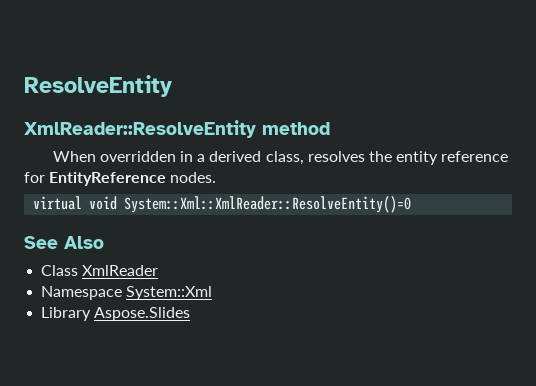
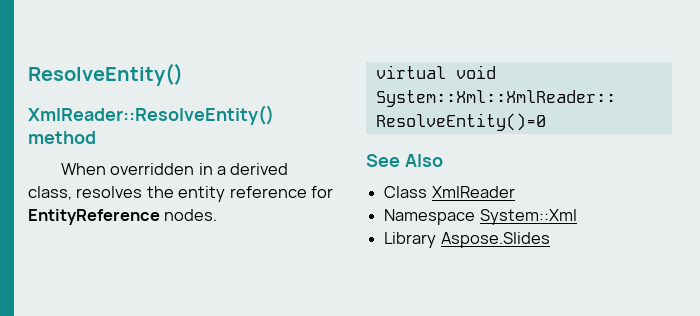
[24,75,172,97] [24,120,256,138] ResolveEntity // XmlReader::ResolveEntity -> [28,63,183,86] [28,105,274,125] ResolveEntity() // XmlReader::ResolveEntity()

